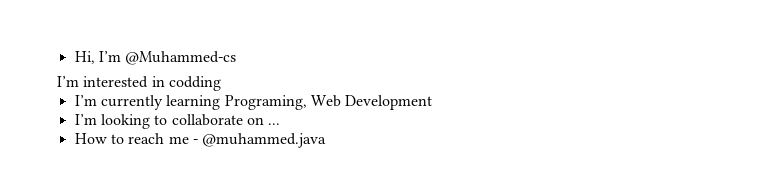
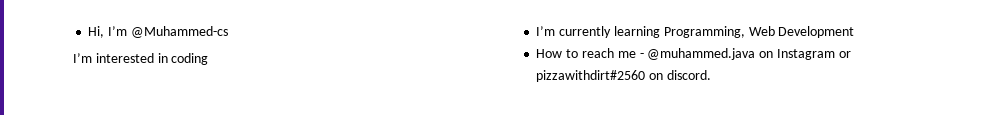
[168,76,221,91] codding -> [171,53,209,65] coding
[224,95,307,110] Programing, -> [663,26,745,38] Programming,
[74,114,281,129] // I’m looking to collaborate on ... -> (855, 32) none
(327, 140) none -> [759,49,851,60] [536,70,711,82] on Instagram or pizzawithdirt#2560 on discord.

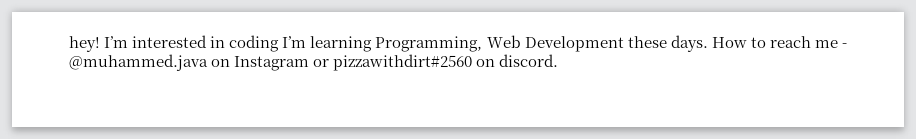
[88,26,228,38] Hi, I’m @Muhammed-cs // -> [69,36,100,52] hey!
[536,26,612,38] // I’m currently -> [282,36,307,48] I’m
(855, 32) // -> [627,35,708,52] these days.

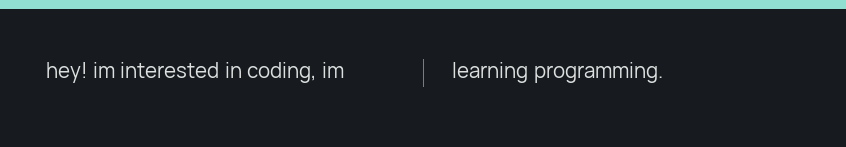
[104,36,129,48] I’m -> [92,62,115,78] im
[229,35,847,52] [69,54,559,71] coding I’m learning Programming, Web Development these days. How to reach me - @muhammed.java on Instagram or pizzawithdirt#2560 on discord. -> [247,62,663,83] coding, im learning programming.

